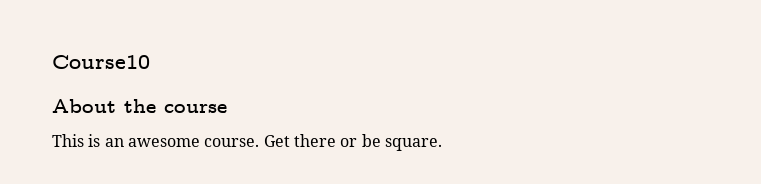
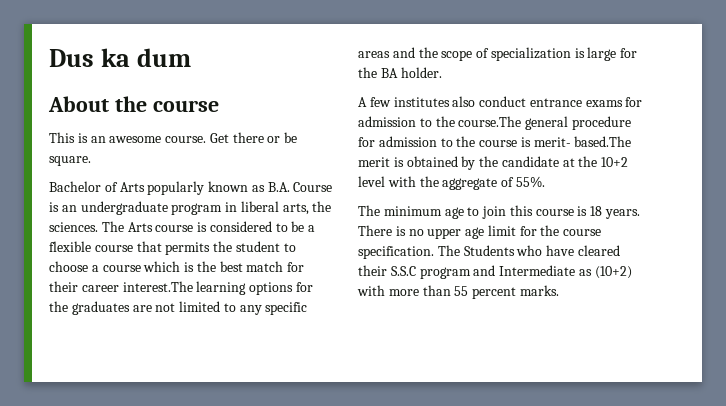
[52,55,150,69] Course10 -> [49,48,191,67] Dus ka dum
(442, 144) none -> [49,181,333,195] [49,201,332,215] [49,221,316,232] [49,241,296,255] [49,261,305,272] [49,281,313,295] [49,301,308,315] [358,47,638,61] [358,67,442,78] [358,96,643,107] [358,116,631,130] [358,136,632,147] [358,156,629,170] [358,176,545,190] [358,205,641,219] [358,225,602,239] [358,245,620,259] [358,265,632,279] [357,285,559,299] // Bachelor of Arts popularly known as B.A. Course is an undergraduate program in liberal arts, the sciences. The Arts course is considered to be a flexible course that permits the student to choose a course which is the best match for their career interest.The learning options for the graduates are not limited to any specific areas and the scope of specialization is large for the BA holder. // A few institutes also conduct entrance exams for admission to the course.The general procedure for admission to the course is merit- based.The merit is obtained by the candidate at the 10+2 level with the aggregate of 55%. // The minimum age to join this course is 18 years. There is no upper age limit for the course specification. The Students who have cleared their S.S.C program and Intermediate as (10+2) with more than 55 percent marks.

